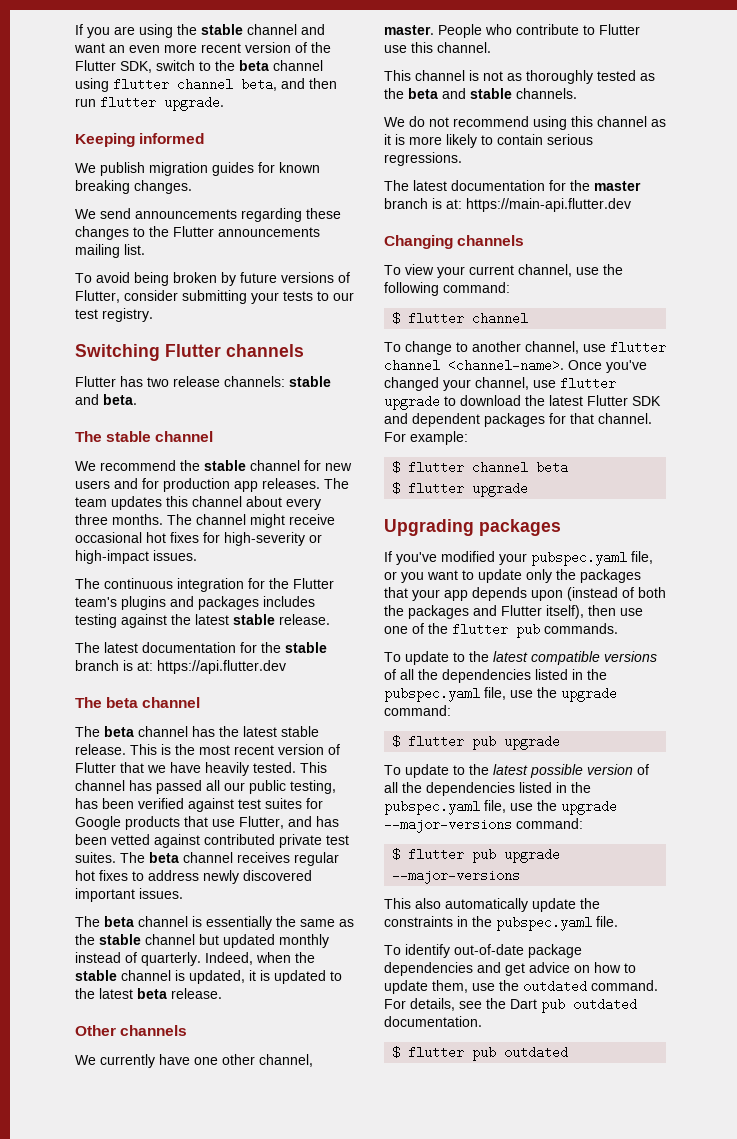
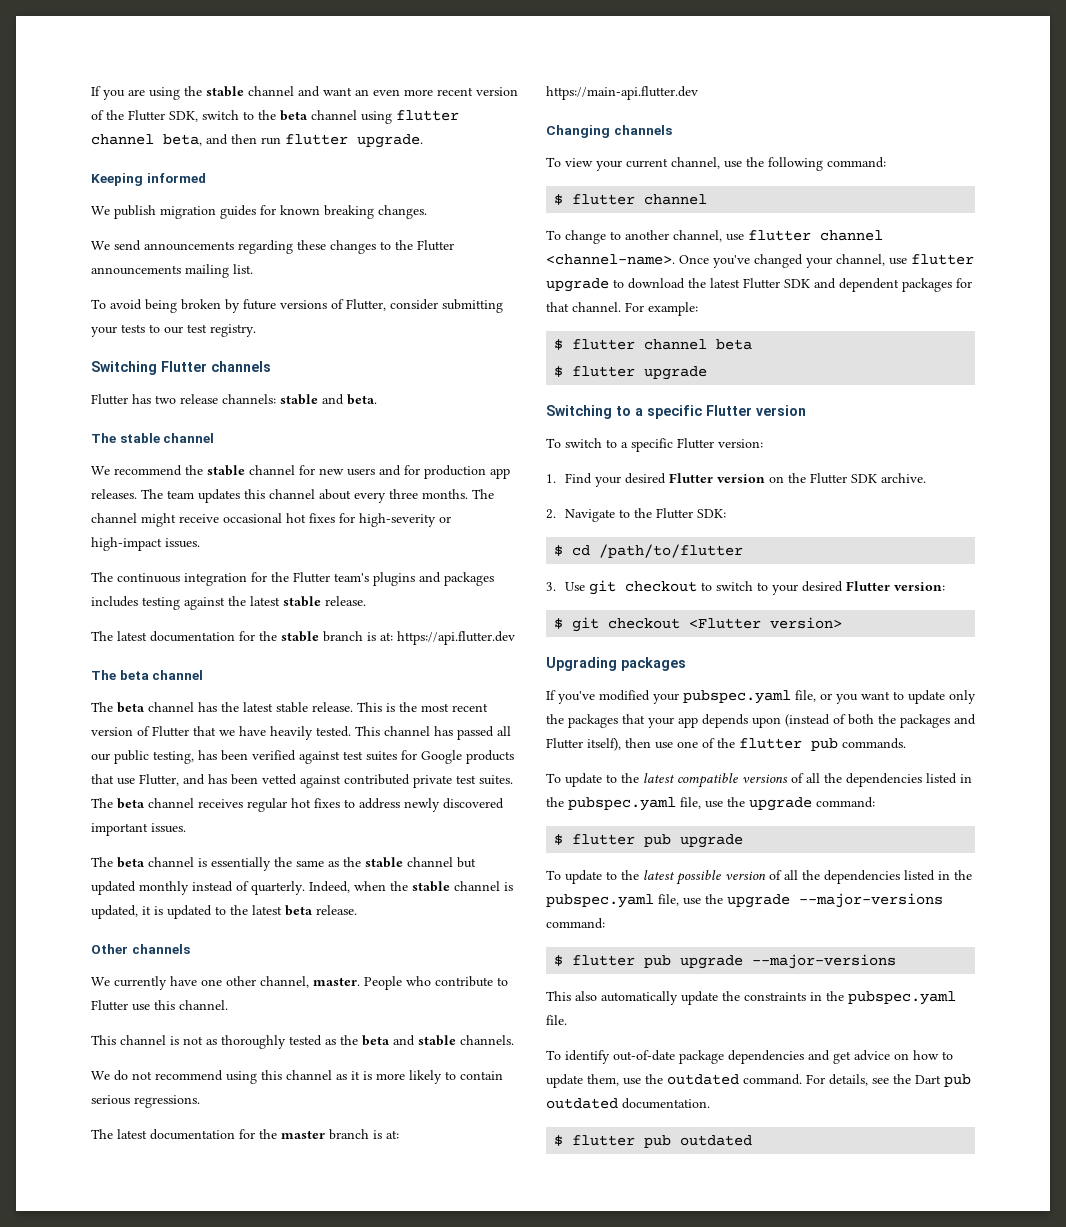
(529, 489) none -> [546,405,806,419] [546,438,763,452] [546,473,926,487] [546,508,726,522] [554,544,744,558] [546,580,945,595] [554,617,843,632] // Switching to a specific Flutter version // To switch to a specific Flutter version: // 1. Find your desired Flutter version on the Flutter SDK archive. // 2. Navigate to the Flutter SDK: // $ cd /path/to/flutter // 3. Use git checkout to switch to your desired Flutter version: // $ git checkout <Flutter version>

